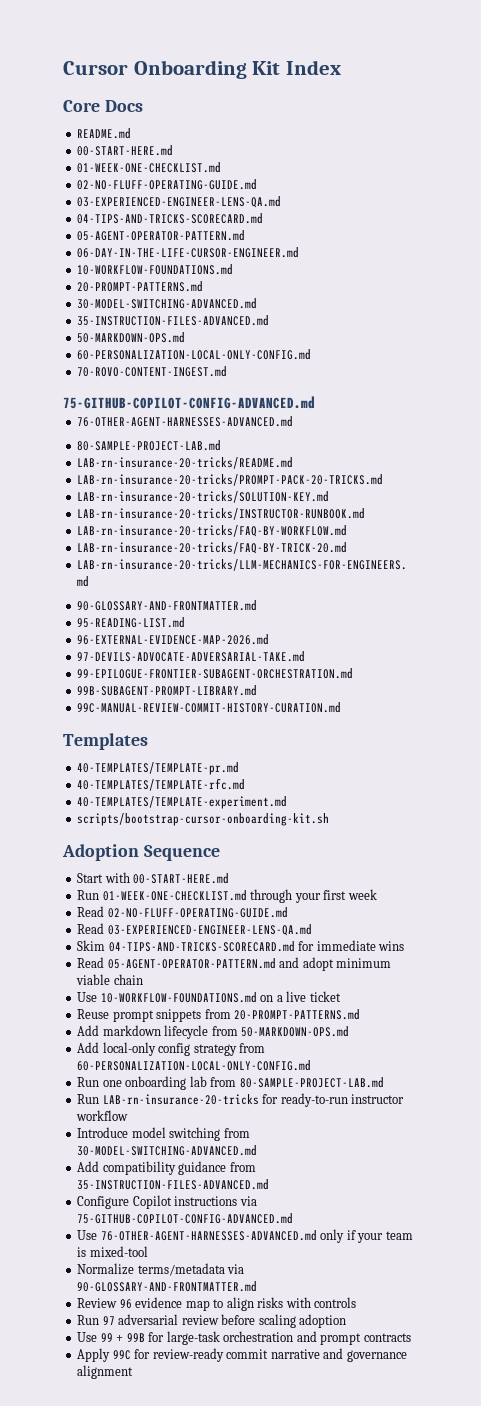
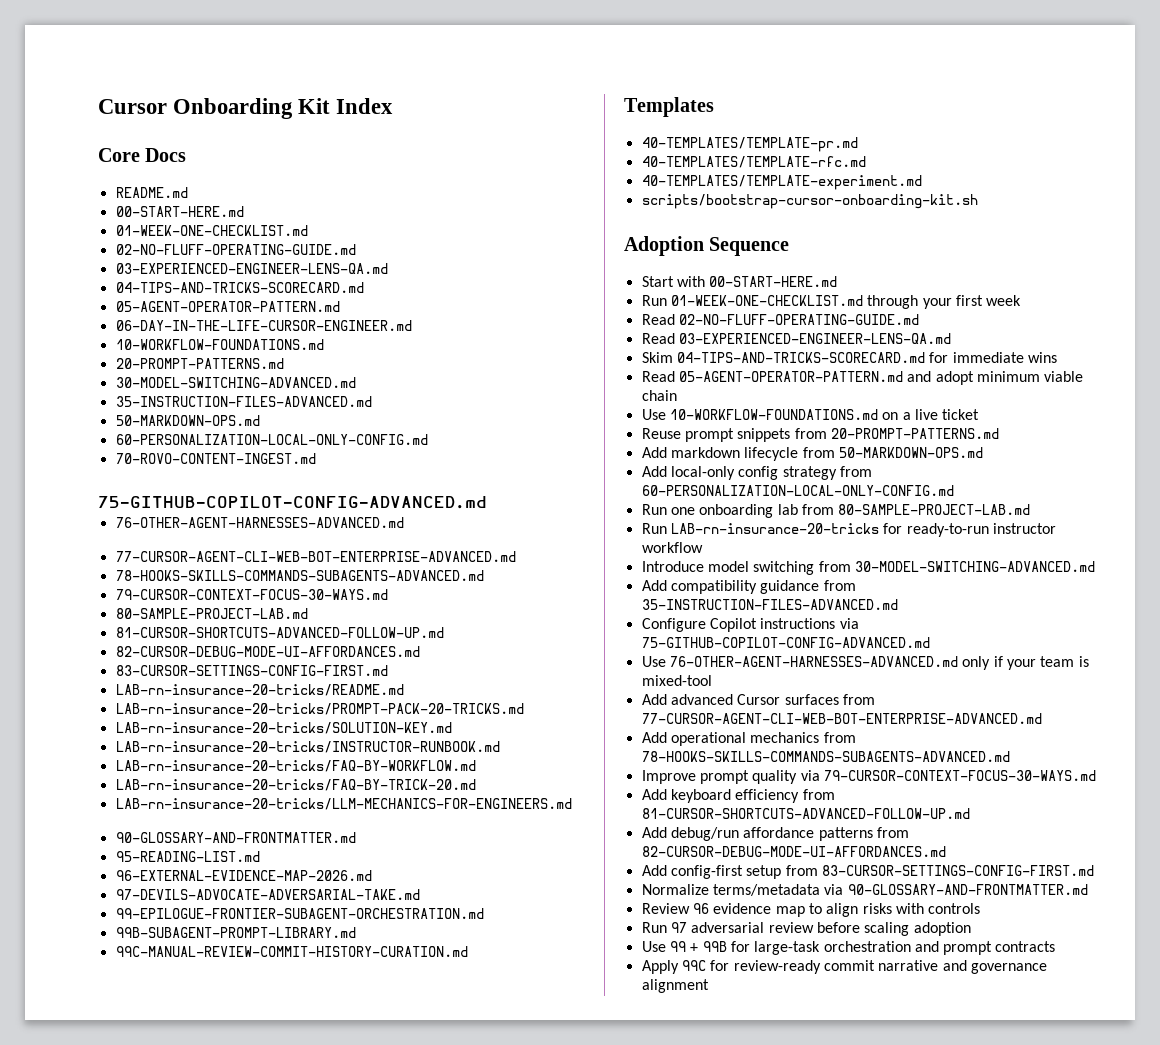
[77,440,222,451] 80-SAMPLE-PROJECT-LAB.md -> [115,551,516,562] [115,570,484,581] [115,589,388,600] [115,608,308,619] [115,627,444,638] [115,646,420,657] [115,665,388,676] 77-CURSOR-AGENT-CLI-WEB-BOT-ENTERPRISE-ADVANCED.md // 78-HOOKS-SKILLS-COMMANDS-SUBAGENTS-ADVANCED.md // 79-CURSOR-CONTEXT-FOCUS-30-WAYS.md // 80-SAMPLE-PROJECT-LAB.md // 81-CURSOR-SHORTCUTS-ADVANCED-FOLLOW-UP.md // 82-CURSOR-DEBUG-MODE-UI-AFFORDANCES.md // 83-CURSOR-SETTINGS-CONFIG-FIRST.md
(148, 1251) none -> [641,694,875,705] [641,713,1042,724] [641,732,856,746] [641,751,1010,762] [641,770,1096,784] [641,789,835,803] [641,808,970,819] [641,827,909,841] [641,846,946,857] [641,865,1094,879] // Add advanced Cursor surfaces from 77-CURSOR-AGENT-CLI-WEB-BOT-ENTERPRISE-ADVANCED.md // Add operational mechanics from 78-HOOKS-SKILLS-COMMANDS-SUBAGENTS-ADVANCED.md // Improve prompt quality via 79-CURSOR-CONTEXT-FOCUS-30-WAYS.md // Add keyboard efficiency from 81-CURSOR-SHORTCUTS-ADVANCED-FOLLOW-UP.md // Add debug/run affordance patterns from 82-CURSOR-DEBUG-MODE-UI-AFFORDANCES.md // Add config-first setup from 83-CURSOR-SETTINGS-CONFIG-FIRST.md

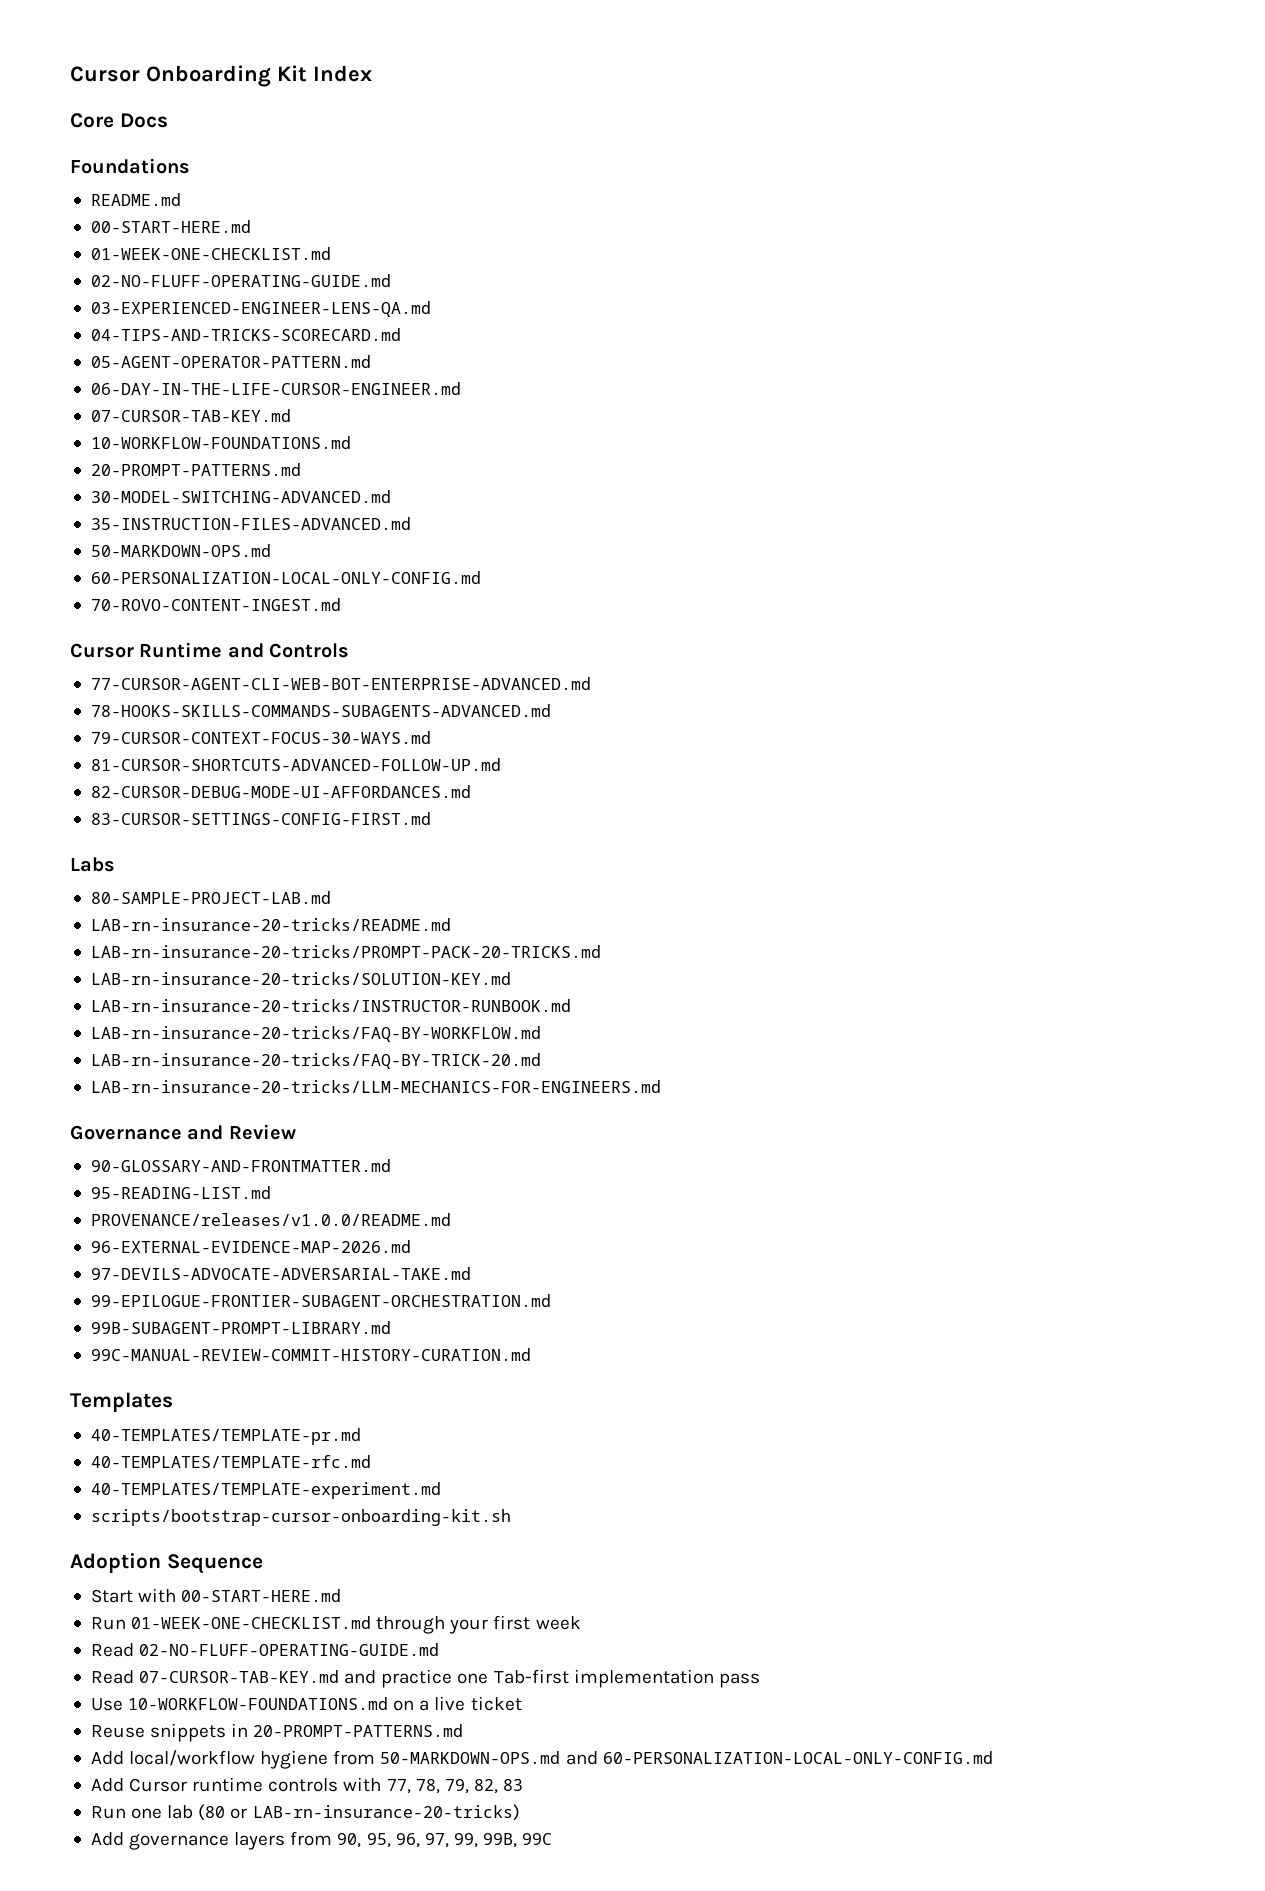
(187, 155) none -> [70,158,190,174] // Foundations
(412, 325) none -> [90,409,291,422] // 07-CURSOR-TAB-KEY.md
[98,496,487,509] [115,517,404,528] 75-GITHUB-COPILOT-CONFIG-ADVANCED.md // 76-OTHER-AGENT-HARNESSES-ADVANCED.md -> [70,642,350,658] Cursor Runtime and Controls
[115,608,308,619] // 80-SAMPLE-PROJECT-LAB.md -> (431, 737) none
(388, 670) none -> [70,857,115,872] [90,891,331,904] // Labs // 80-SAMPLE-PROJECT-LAB.md
(572, 804) none -> [70,1124,296,1140] // Governance and Review
(260, 856) none -> [90,1213,451,1226] // PROVENANCE/releases/v1.0.0/README.md
[678,333,951,344] [641,352,1057,363] [641,371,1084,385] [641,390,677,401] 03-EXPERIENCED-ENGINEER-LENS-QA.md // Skim 04-TIPS-AND-TRICKS-SCORECARD.md for immediate wins // Read 05-AGENT-OPERATOR-PATTERN.md and adopt minimum viable chain -> [139,1669,760,1688] 07-CURSOR-TAB-KEY.md and practice one Tab-first implementation pass
[684,428,827,442] prompt snippets from -> [150,1723,249,1742] snippets in
[670,447,799,461] markdown lifecycle -> [129,1750,329,1769] local/workflow hygiene
[641,466,872,480] [641,485,954,496] [641,504,1031,518] [641,523,1056,537] [641,542,703,553] [641,561,1095,575] [641,580,856,594] [641,599,898,610] [641,618,859,632] [641,637,930,648] [641,656,1089,670] [641,675,712,686] [641,694,875,705] [641,713,1042,724] [641,732,856,746] [641,751,1010,762] [641,770,1096,784] [641,789,835,803] [641,808,970,819] [641,827,909,841] [641,846,946,857] [641,865,1094,879] [641,884,1088,896] [641,903,981,917] [641,922,971,936] [641,941,1056,955] [641,960,1047,974] [641,979,709,993] // Add local-only config strategy from 60-PERSONALIZATION-LOCAL-ONLY-CONFIG.md // Run one onboarding lab from 80-SAMPLE-PROJECT-LAB.md // Run LAB-rn-insurance-20-tricks for ready-to-run instructor workflow // Introduce model switching from 30-MODEL-SWITCHING-ADVANCED.md // Add compatibility guidance from 35-INSTRUCTION-FILES-ADVANCED.md // Configure Copilot instructions via 75-GITHUB-COPILOT-CONFIG-ADVANCED.md // Use 76-OTHER-AGENT-HARNESSES-ADVANCED.md only if your team is mixed-tool // Add advanced Cursor surfaces from 77-CURSOR-AGENT-CLI-WEB-BOT-ENTERPRISE-ADVANCED.md // Add operational mechanics from 78-HOOKS-SKILLS-COMMANDS-SUBAGENTS-ADVANCED.md // Improve prompt quality via 79-CURSOR-CONTEXT-FOCUS-30-WAYS.md // Add keyboard efficiency from 81-CURSOR-SHORTCUTS-ADVANCED-FOLLOW-UP.md // Add debug/run affordance patterns from 82-CURSOR-DEBUG-MODE-UI-AFFORDANCES.md // Add config-first setup from 83-CURSOR-SETTINGS-CONFIG-FIRST.md // Normalize terms/metadata via 90-GLOSSARY-AND-FRONTMATTER.md // Review 96 evidence map to align risks with controls // Run 97 adversarial review before scaling adoption // Use 99 + 99B for large-task orchestration and prompt contracts // Apply 99C for review-ready commit narrative and governance alignment -> [565,1751,993,1765] [90,1777,524,1794] [90,1804,520,1821] [90,1831,553,1850] and 60-PERSONALIZATION-LOCAL-ONLY-CONFIG.md // Add Cursor runtime controls with 77, 78, 79, 82, 83 // Run one lab (80 or LAB-rn-insurance-20-tricks) // Add governance layers from 90, 95, 96, 97, 99, 99B, 99C

